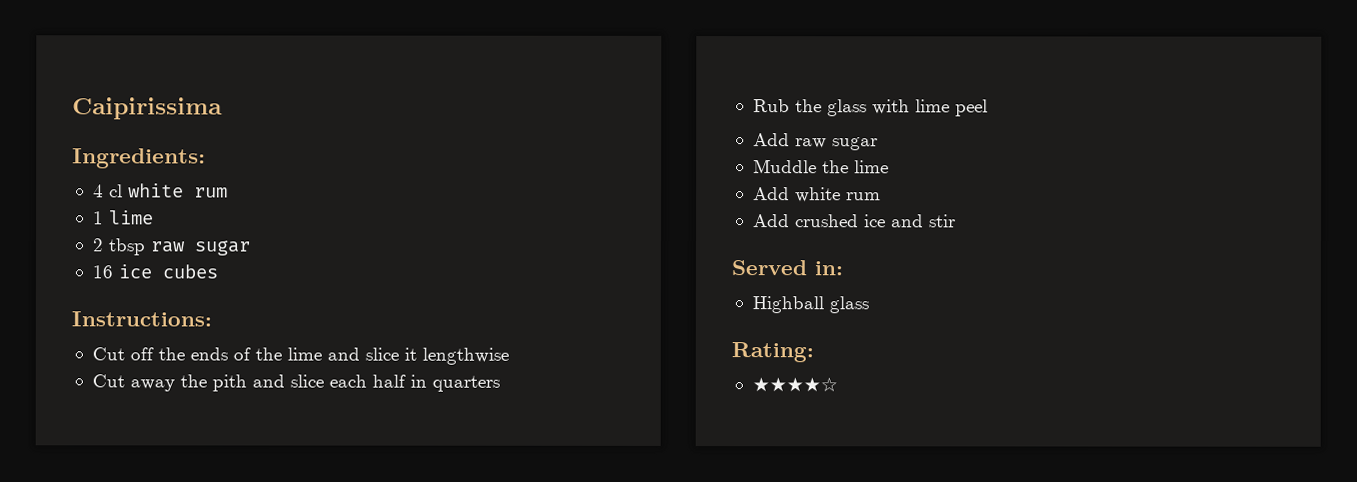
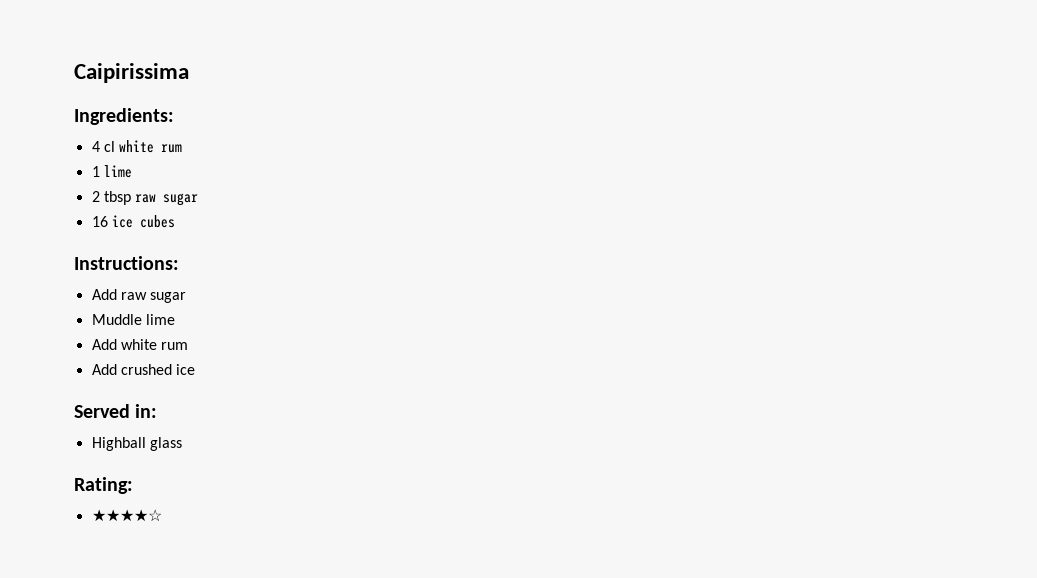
[91,347,509,365] [91,374,500,392] [752,99,988,117] // Cut off the ends of the lime and slice it lengthwise // Cut away the pith and slice each half in quarters // Rub the glass with lime peel -> (179, 263) none
[821,160,849,174] the -> (142, 319) none
[890,214,956,228] and stir -> (196, 369) none

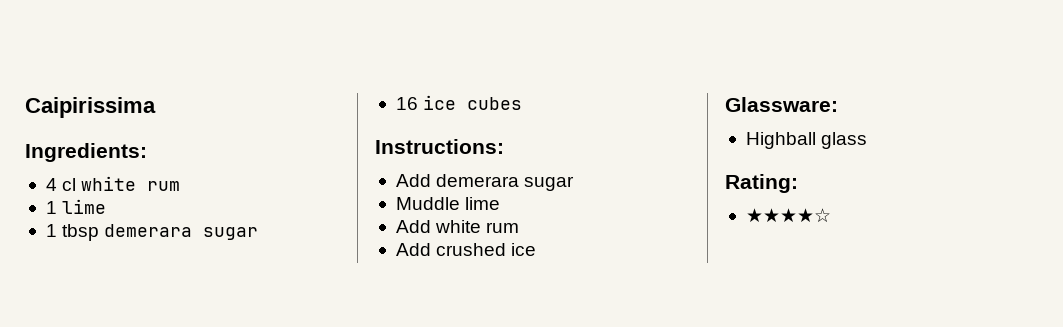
[91,191,157,205] 2 tbsp raw -> [45,224,193,241] 1 tbsp demerara
[120,292,147,300] raw -> [436,174,520,187] demerara
[74,404,158,418] Served in: -> [725,97,838,112] Glassware:

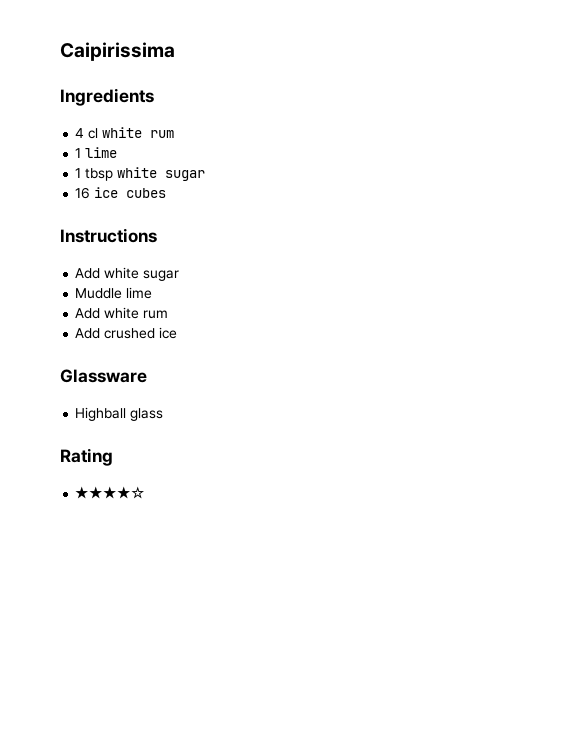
[25,143,147,162] Ingredients: -> [60,88,154,106] Ingredients
[104,224,193,237] demerara -> [117,167,158,178] white
[375,139,504,154] [395,174,520,187] Instructions: // Add demerara -> [60,228,157,243] [75,267,140,279] Instructions // Add white
[725,97,838,112] Glassware: -> [60,369,147,383] Glassware
[725,174,798,193] Rating: -> [60,448,113,466] Rating

